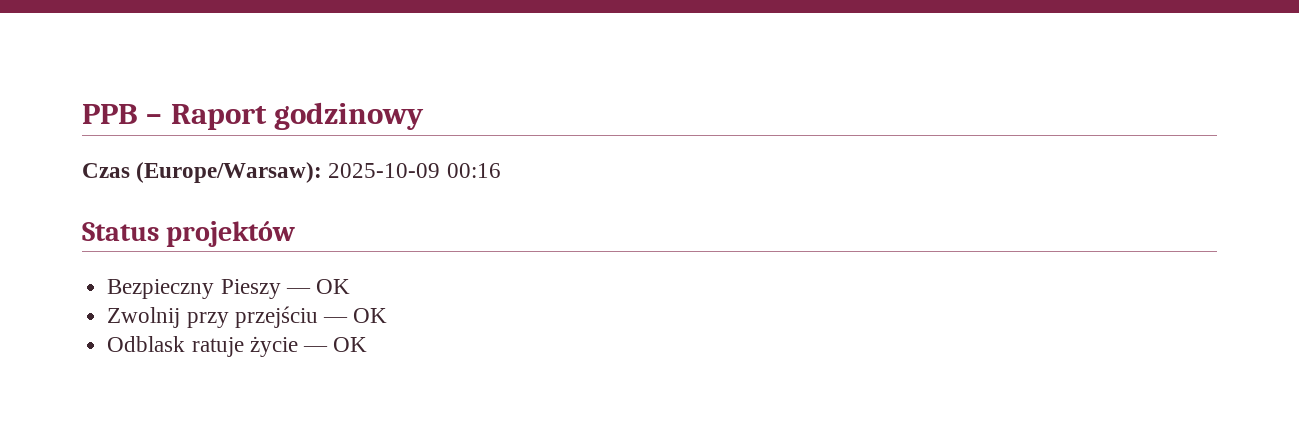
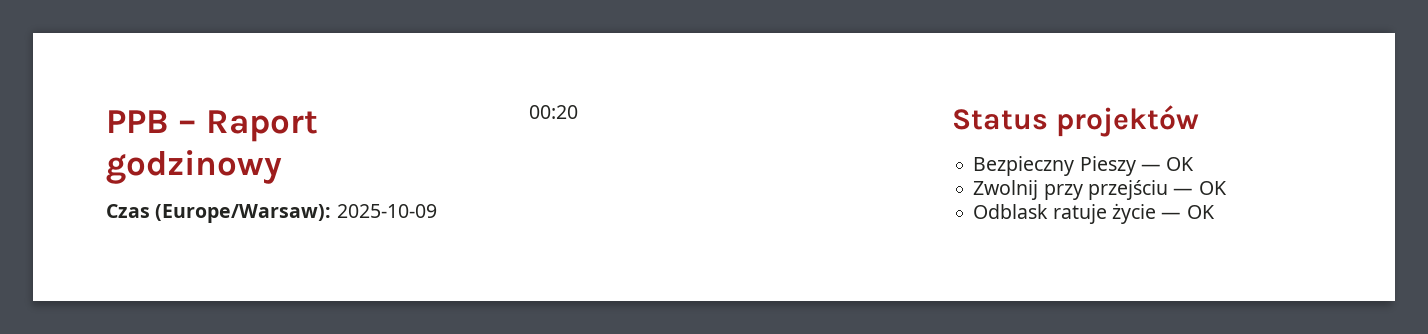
[446,163,501,178] 00:16 -> [529,105,578,119] 00:20

